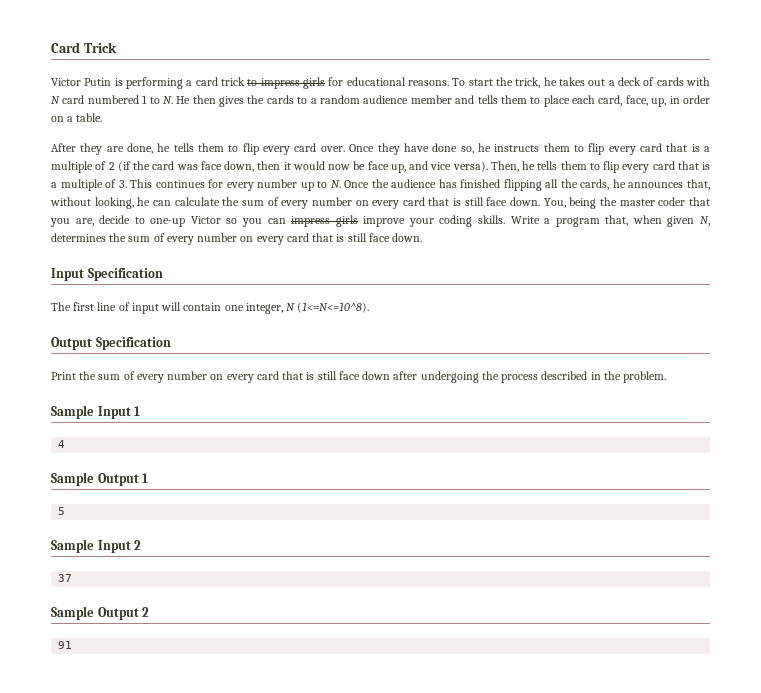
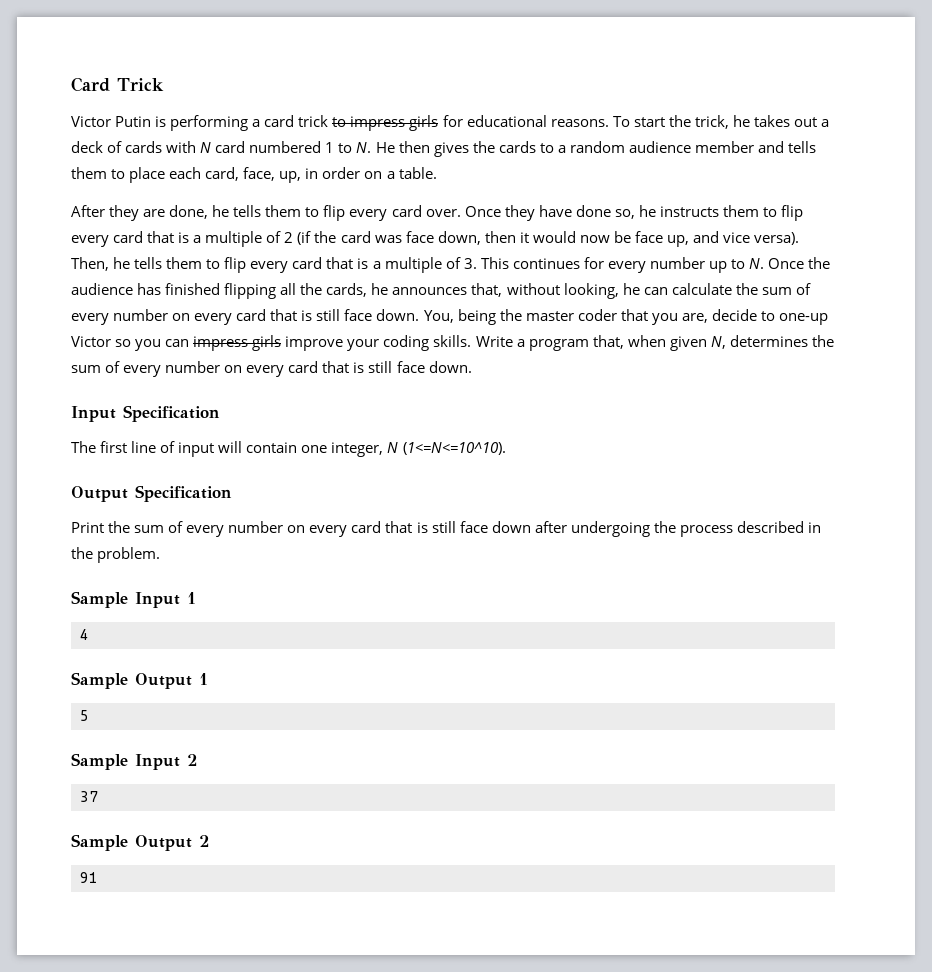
[297,302,370,313] (1<=N<=10^8). -> [402,442,506,455] (1<=N<=10^10).

